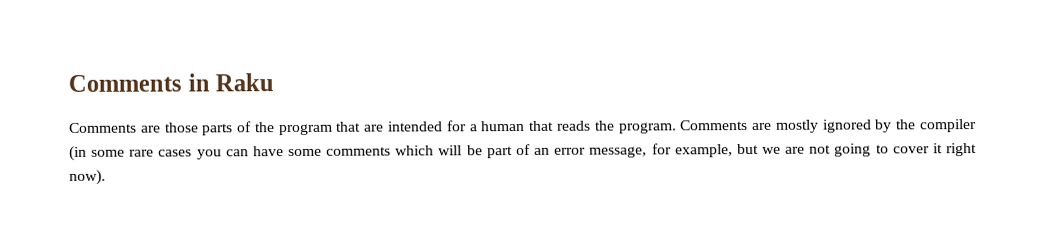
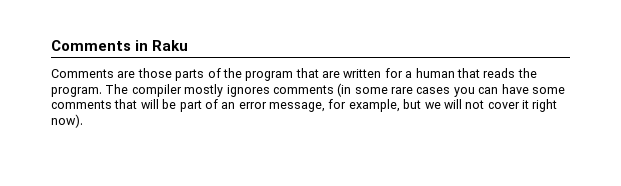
[388,121,444,132] intended -> [343,69,382,78] written
[680,119,977,133] Comments are mostly ignored by the compiler -> [105,84,334,97] The compiler mostly ignores comments
[395,145,435,156] which -> [114,99,138,109] that
[785,143,889,157] are not going to -> [443,99,485,109] will not

